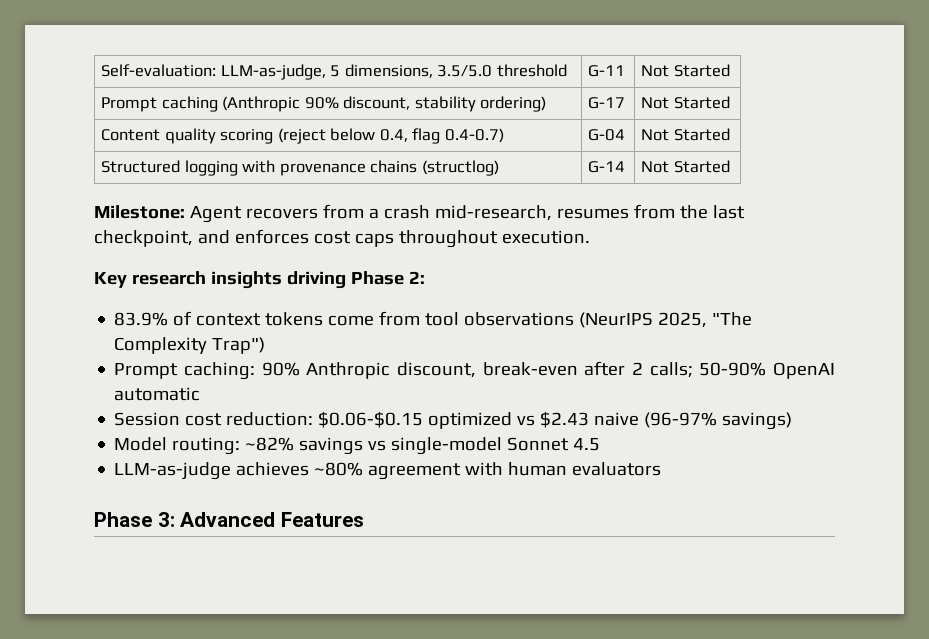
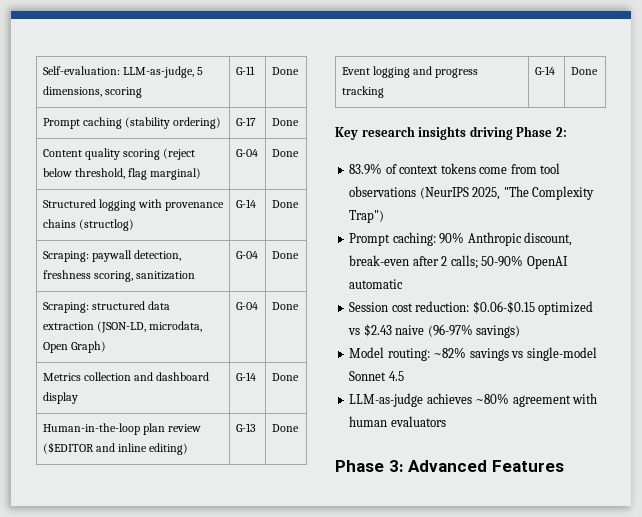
[437,64,567,77] 3.5/5.0 threshold -> [104,87,142,98] scoring
[641,64,730,77] Not Started -> [271,67,299,75] Done
[222,96,476,112] (Anthropic 90% discount, stability -> [124,117,170,129] (stability
[641,96,730,109] Not Started -> [271,118,299,126] Done
[379,128,504,144] [588,129,626,141] [641,128,730,141] 0.4, flag 0.4-0.7) | G-04 | Not Started -> [74,168,201,180] [235,149,258,157] [271,149,299,157] threshold, flag marginal) | G-04 | Done
[641,160,730,173] [94,204,745,223] [94,229,590,248] Not Started // Milestone: Agent recovers from a crash mid-research, resumes from the last checkpoint, and enforces cost caps throughout execution. -> [271,200,299,208] [42,250,181,262] [42,270,195,282] [235,251,258,259] [271,251,299,259] [42,301,170,313] [42,321,202,333] [42,341,106,353] [235,302,258,310] [271,302,299,310] [42,372,209,381] [42,392,78,404] [235,372,256,381] [271,373,299,381] [42,423,201,435] [42,442,188,455] [235,423,256,432] [271,424,299,432] [341,66,478,78] [341,86,384,98] [534,66,555,75] [570,67,598,75] Done // Scraping: paywall detection, freshness scoring, sanitization | G-04 | Done // Scraping: structured data extraction (JSON-LD, microdata, Open Graph) | G-04 | Done // Metrics collection and dashboard display | G-14 | Done // Human-in-the-loop plan review ($EDITOR and inline editing) | G-13 | Done // Event logging and progress tracking | G-14 | Done

